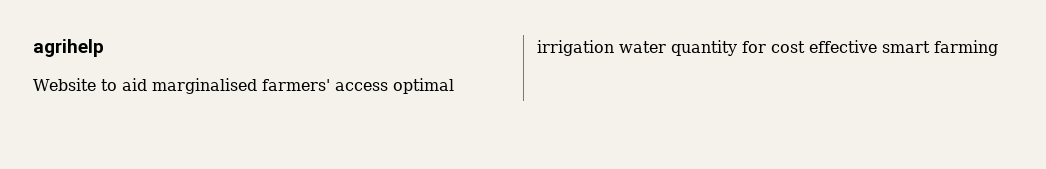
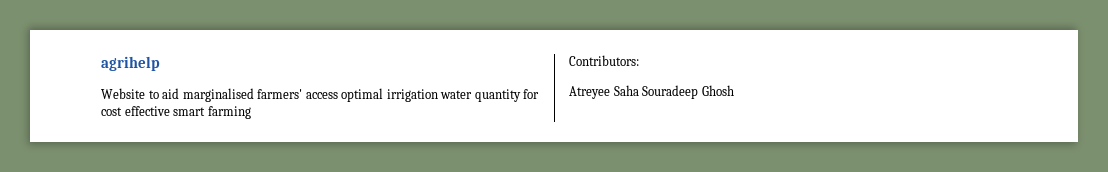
(998, 48) none -> [569,55,639,66] [569,85,734,99] // Contributors: // Atreyee Saha Souradeep Ghosh

